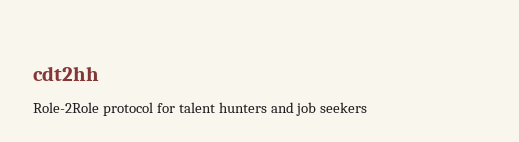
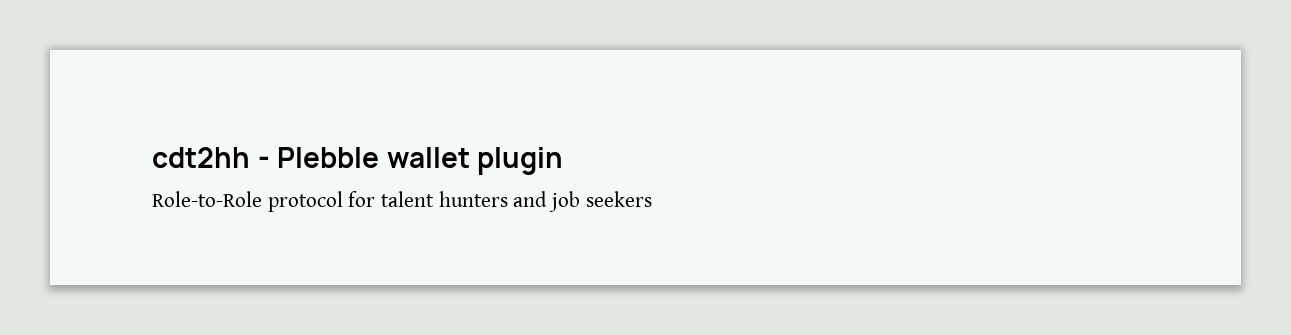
[33,102,99,113] // Role-2Role -> [257,147,564,175] [152,191,262,207] - Plebble wallet plugin // Role-to-Role

